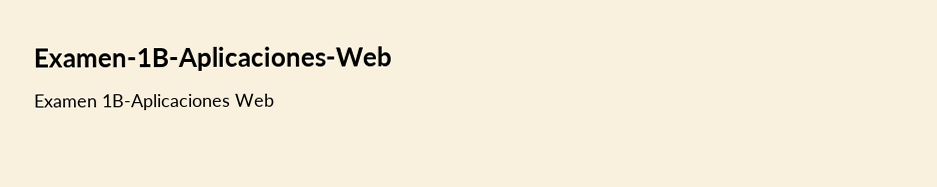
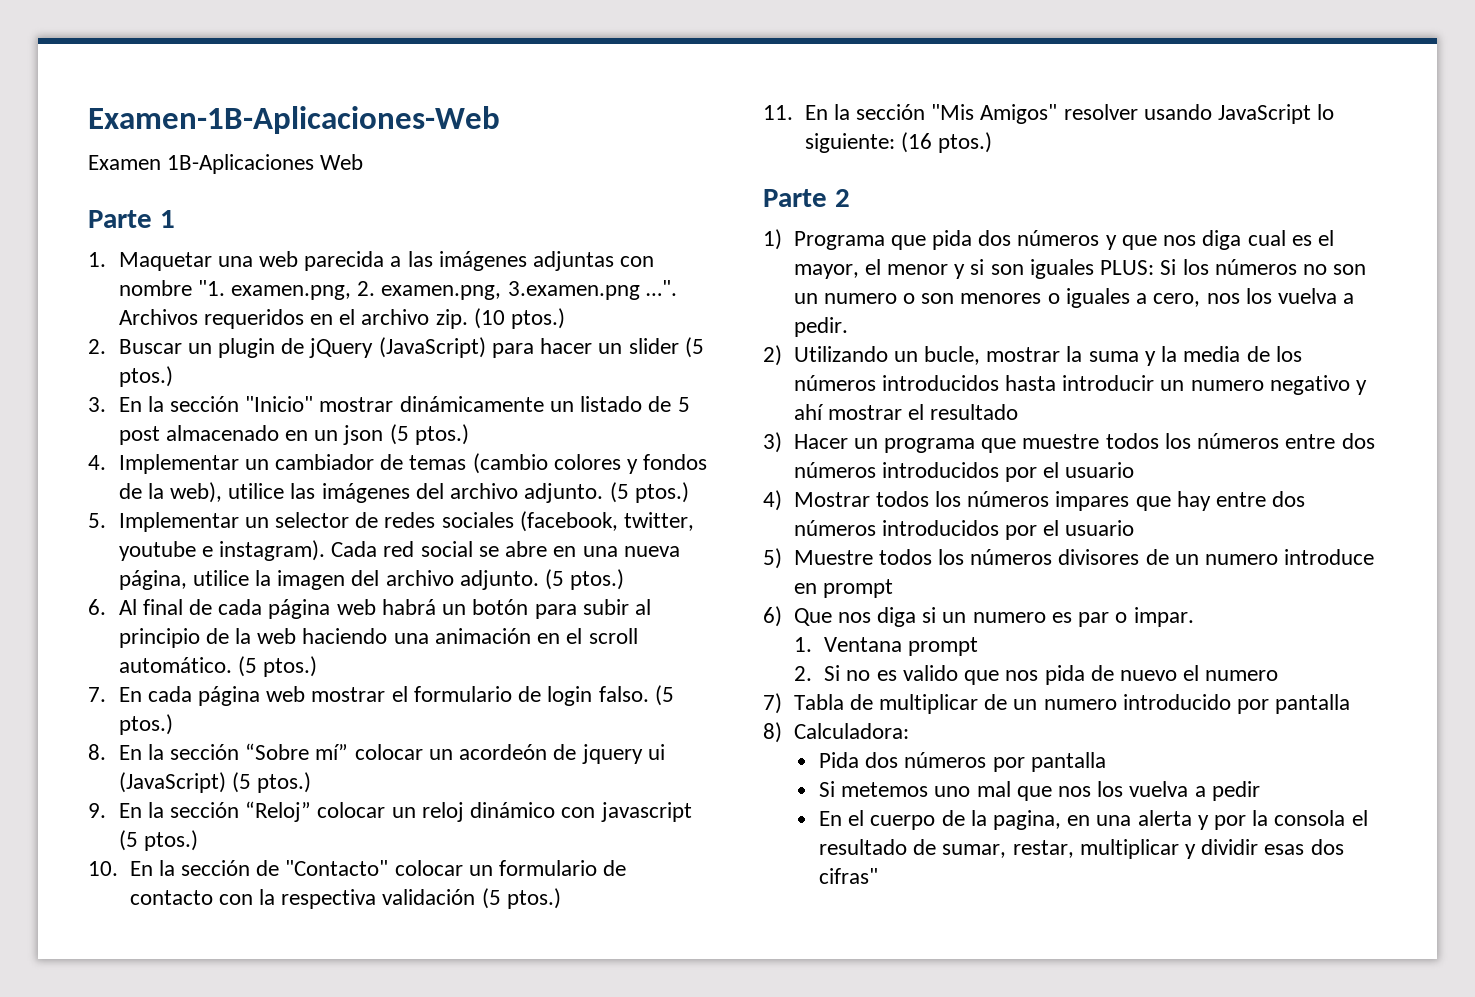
(275, 100) none -> [88,210,175,228] [88,251,655,271] [118,280,677,300] [118,308,566,329] [88,337,704,358] [118,366,173,387] [88,396,690,412] [118,424,469,445] [88,453,708,474] [118,482,689,503] [88,511,695,532] [118,540,680,561] [118,569,625,590] [88,599,651,619] [118,628,638,648] [118,656,318,677] [88,685,674,706] [118,714,173,735] [88,743,665,764] [118,772,312,793] [88,801,692,822] [118,830,198,851] [88,860,627,876] [129,888,561,909] [763,104,1335,124] [804,132,992,153] [763,189,850,207] [763,229,1334,250] [793,259,1367,279] [793,288,1355,308] [793,317,848,337] [763,345,1302,366] [793,375,1368,395] [793,404,1019,420] [763,432,1375,453] [793,462,1135,482] [763,490,1306,511] [793,520,1135,540] [763,548,1375,569] [793,579,893,598] [763,606,1194,627] [793,637,979,656] [793,665,1279,685] [763,693,1351,714] [763,722,909,743] [818,752,1106,772] [818,781,1260,801] [818,810,1368,830] [818,839,1344,859] [818,868,878,884] // Parte 1 // 1. Maquetar una web parecida a las imágenes adjuntas con nombre "1. examen.png, 2. examen.png, 3.examen.png …". Archivos requeridos en el archivo zip. (10 ptos.) // 2. Buscar un plugin de jQuery (JavaScript) para hacer un slider (5 ptos.) // 3. En la sección "Inicio" mostrar dinámicamente un listado de 5 post almacenado en un json (5 ptos.) // 4. Implementar un cambiador de temas (cambio colores y fondos de la web), utilice las imágenes del archivo adjunto. (5 ptos.) // 5. Implementar un selector de redes sociales (facebook, twitter, youtube e instagram). Cada red social se abre en una nueva página, utilice la imagen del archivo adjunto. (5 ptos.) // 6. Al final de cada página web habrá un botón para subir al principio de la web haciendo una animación en el scroll automático. (5 ptos.) // 7. En cada página web mostrar el formulario de login falso. (5 ptos.) // 8. En la sección “Sobre mí” colocar un acordeón de jquery ui (JavaScript) (5 ptos.) // 9. En la sección “Reloj” colocar un reloj dinámico con javascript (5 ptos.) // 10. En la sección de "Contacto" colocar un formulario de contacto con la respectiva validación (5 ptos.) // 11. En la sección "Mis Amigos" resolver usando JavaScript lo siguiente: (16 ptos.) // Parte 2 // 1) Programa que pida dos números y que nos diga cual es el mayor, el menor y si son iguales PLUS: Si los números no son un numero o son menores o iguales a cero, nos los vuelva a pedir. // 2) Utilizando un bucle, mostrar la suma y la media de los números introducidos hasta introducir un numero negativo y ahí mostrar el resultado // 3) Hacer un programa que muestre todos los números entre dos números introducidos por el usuario // 4) Mostrar todos los números impares que hay entre dos números introducidos por el usuario // 5) Muestre todos los números divisores de un numero introduce en prompt // 6) Que nos diga si un numero es par o impar. // 1. Ventana prompt // 2. Si no es valido que nos pida de nuevo el numero // 7) Tabla de multiplicar de un numero introducido por pantalla // 8) Calculadora: // Pida dos números por pantalla // Si metemos uno mal que nos los vuelva a pedir // En el cuerpo de la pagina, en una alerta y por la consola el resultado de sumar, restar, multiplicar y dividir esas dos cifras"

